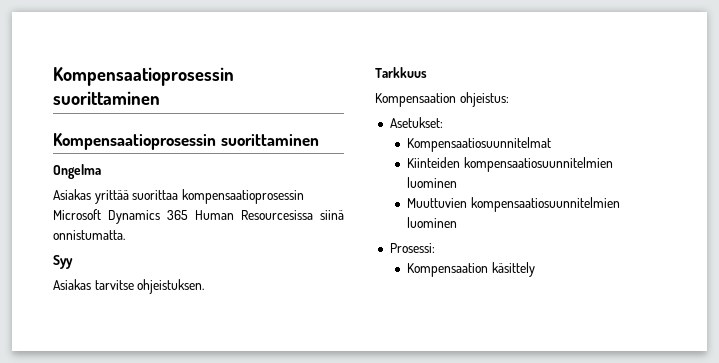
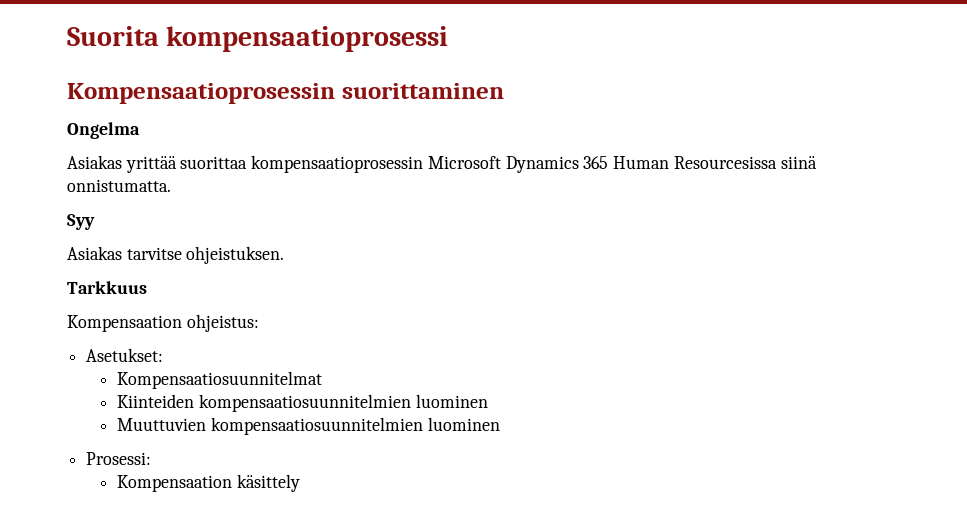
[53,67,234,86] [53,91,160,105] Kompensaatioprosessin suorittaminen -> [67,26,449,52] Suorita kompensaatioprosessi

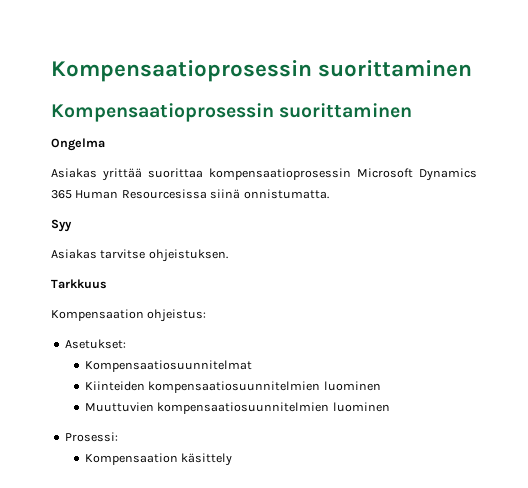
[67,26,449,52] Suorita kompensaatioprosessi -> [51,60,473,82] Kompensaatioprosessin suorittaminen

